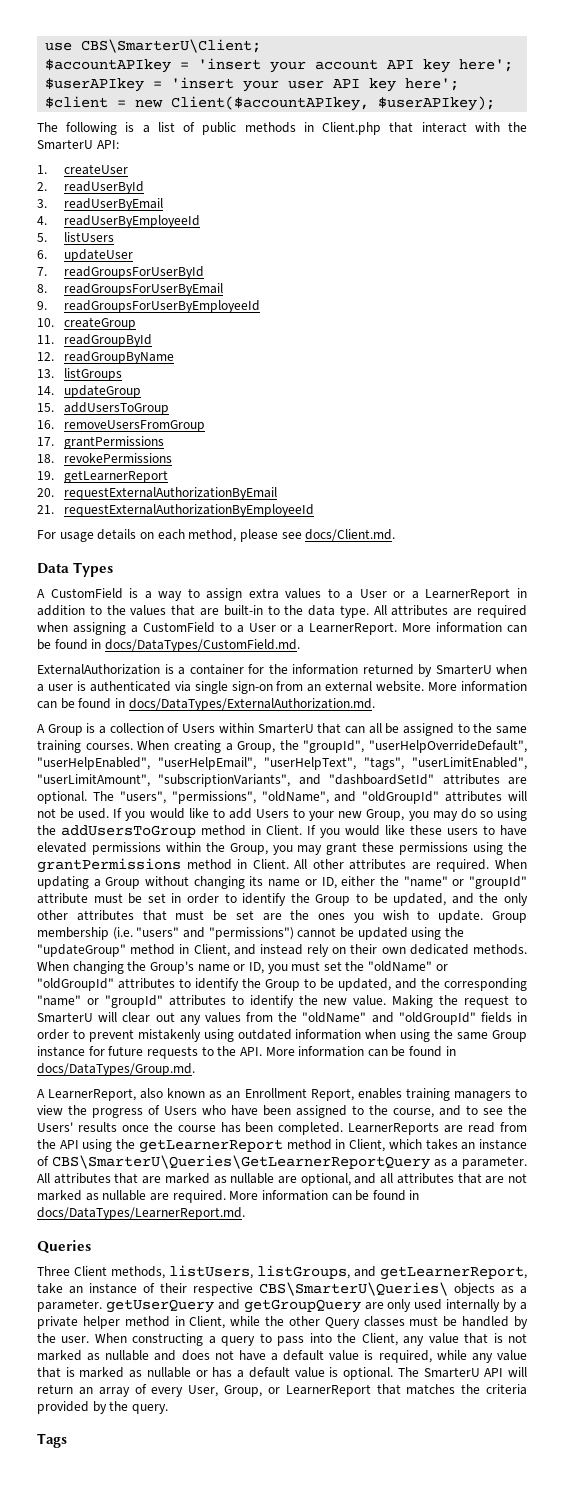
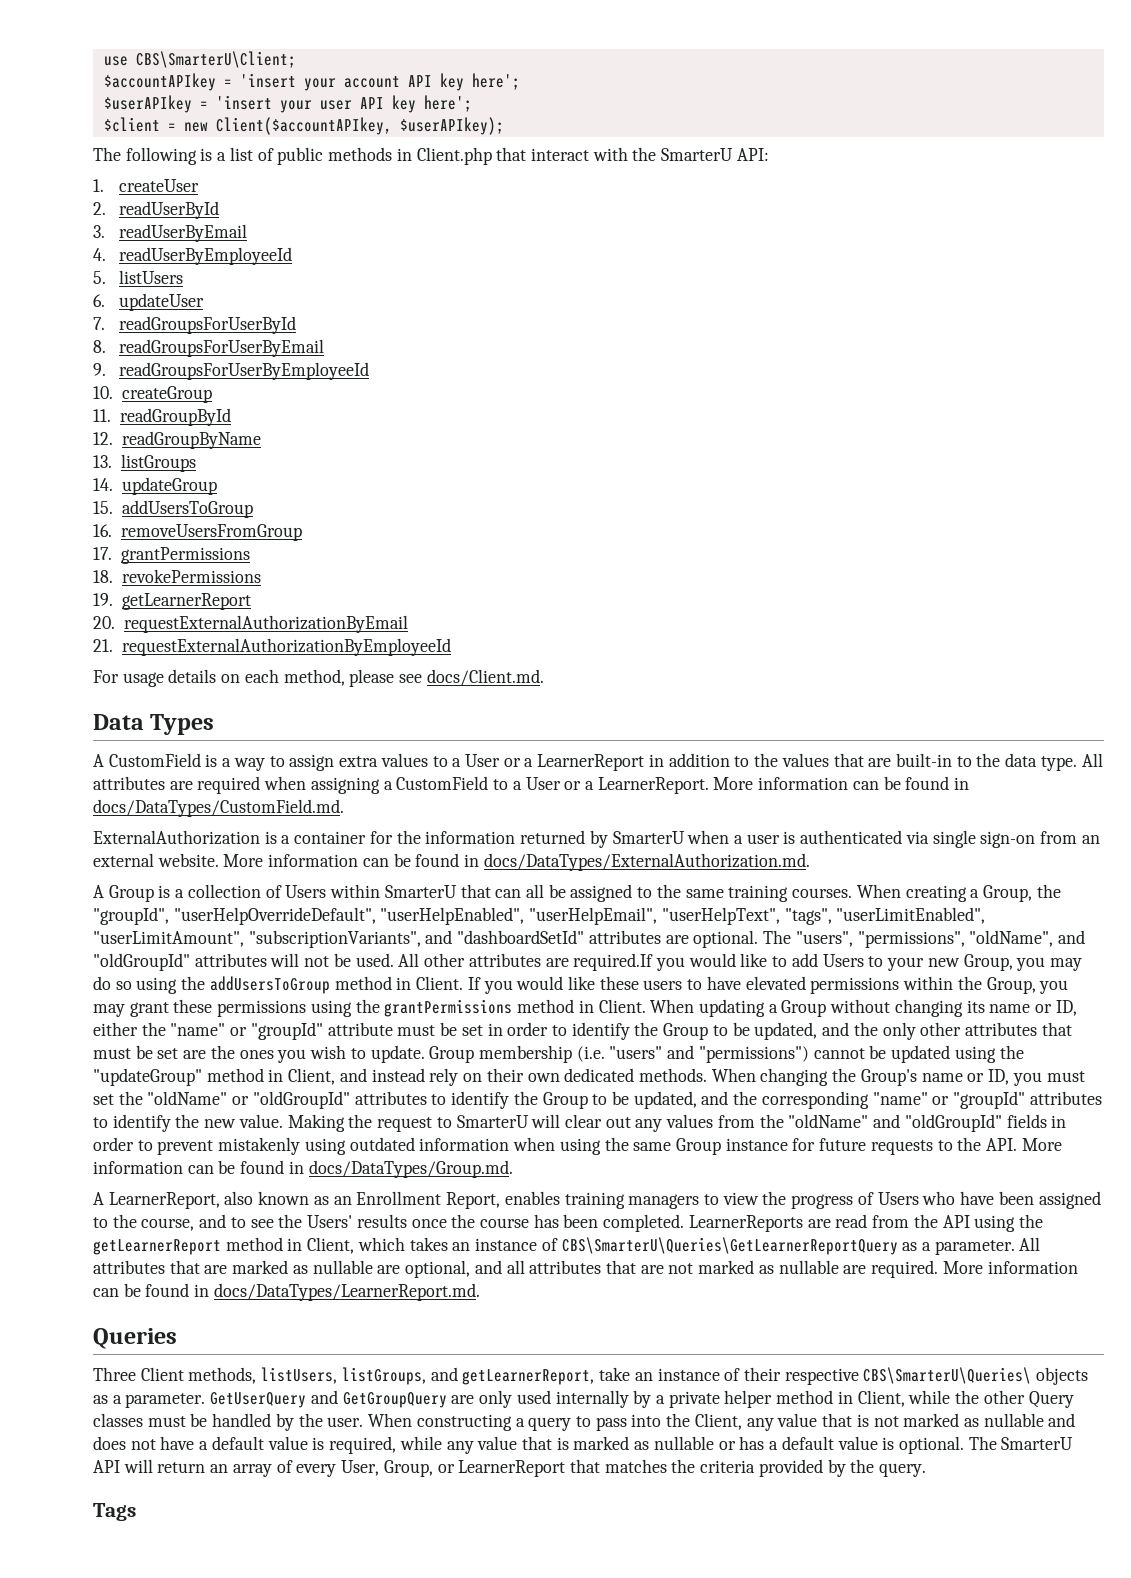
[113,808,123,818] If -> [398,953,654,971] All other attributes are required.If
[294,859,490,872] All other attributes are required. -> (646, 1006) none
[105,1299,361,1313] getUserQuery and getGroupQuery -> [210,1390,447,1408] GetUserQuery and GetGroupQuery

